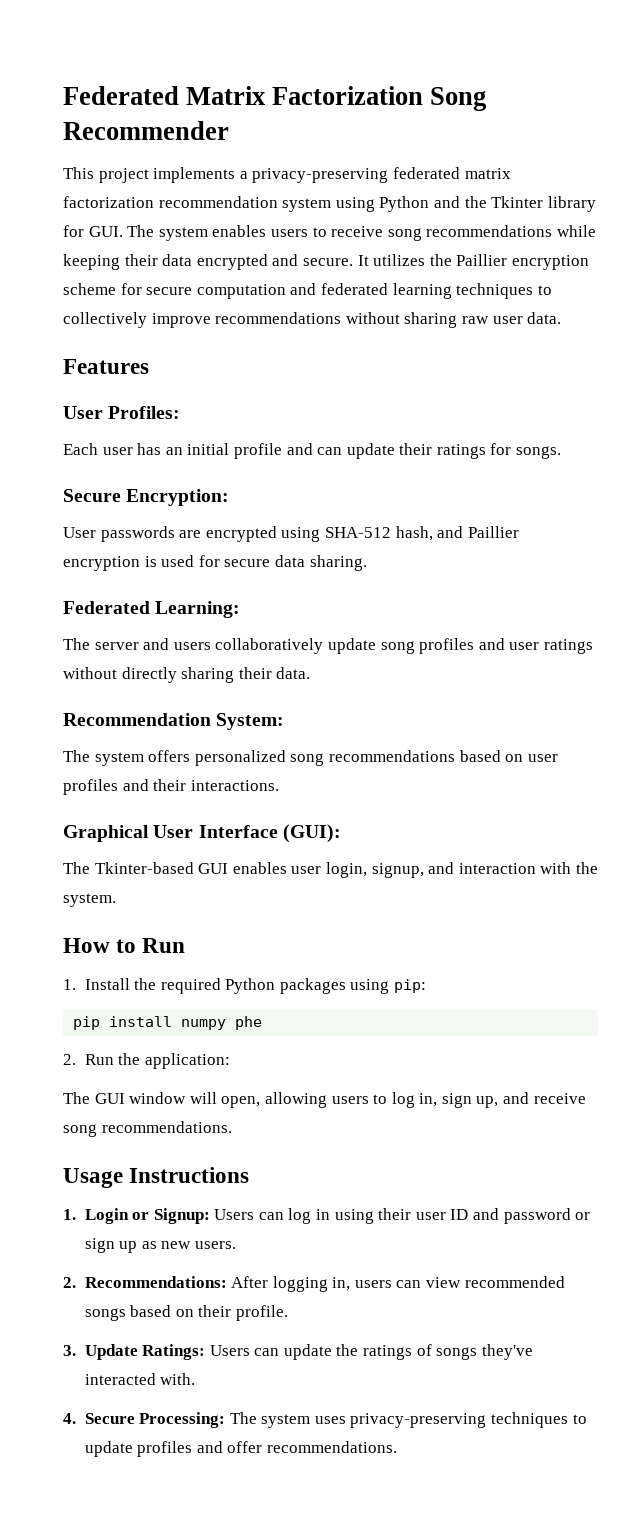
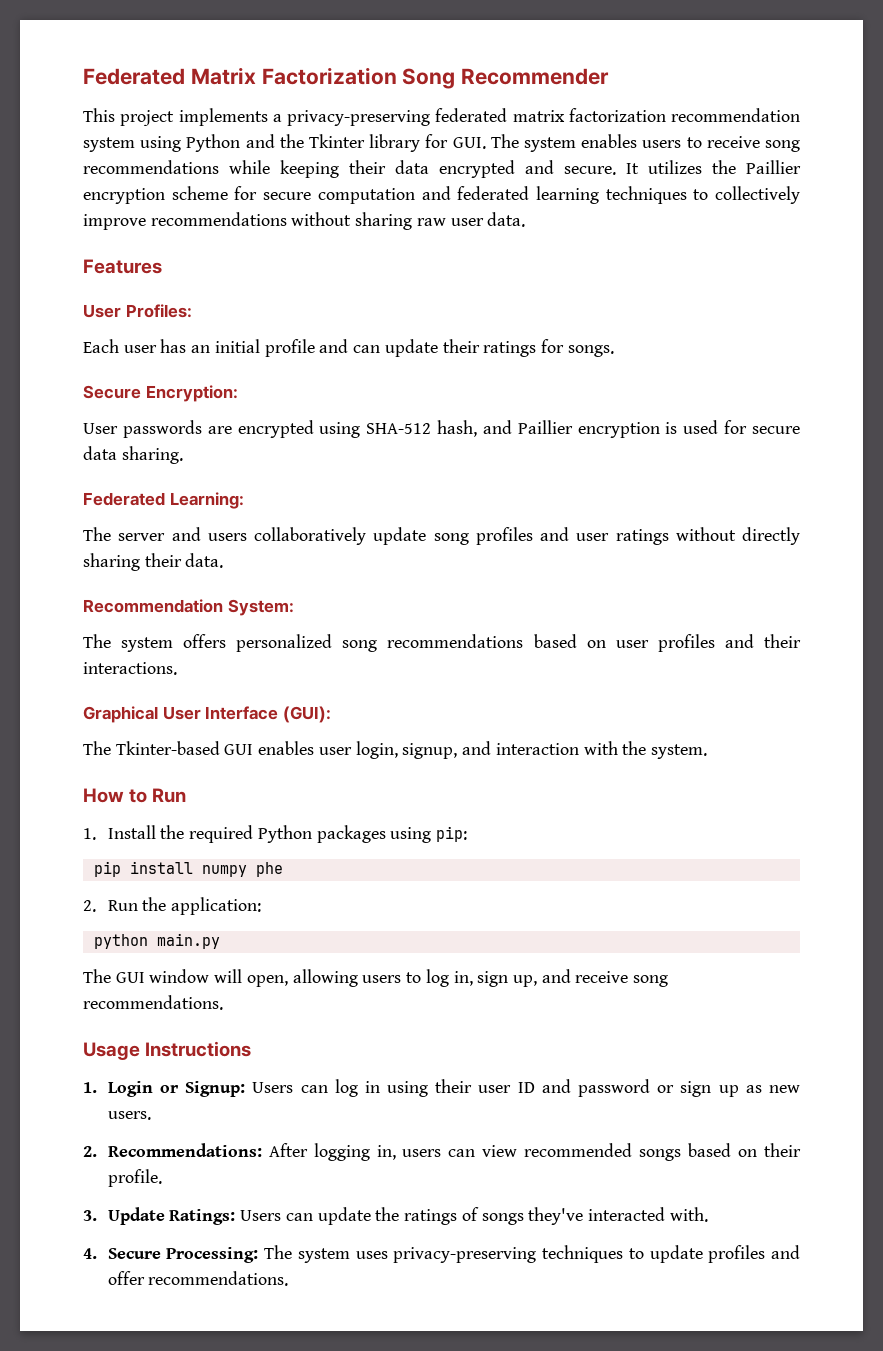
(230, 1061) none -> [93,933,220,949] // python main.py

